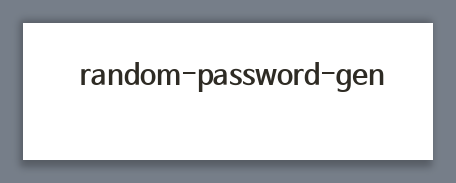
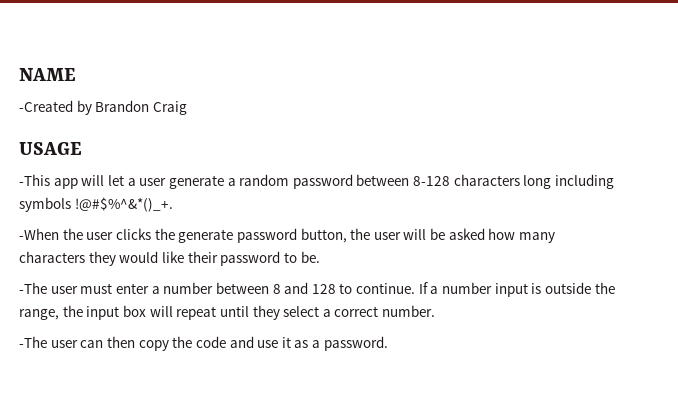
[80,62,385,92] random-password-gen -> [19,68,76,81] [19,100,187,115] [19,142,82,155] [19,174,615,189] [19,197,173,212] [19,228,556,243] [19,251,320,266] [19,282,615,297] [19,305,436,320] [19,336,388,351] NAME // -Created by Brandon Craig // USAGE // -This app will let a user generate a random password between 8-128 characters long including symbols !@#$%^&*()_+. // -When the user clicks the generate password button, the user will be asked how many characters they would like their password to be. // -The user must enter a number between 8 and 128 to continue. If a number input is outside the range, the input box will repeat until they select a correct number. // -The user can then copy the code and use it as a password.

